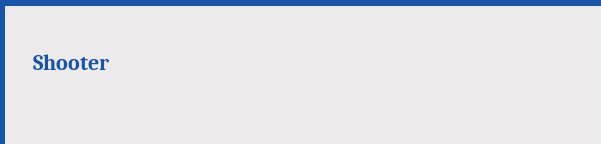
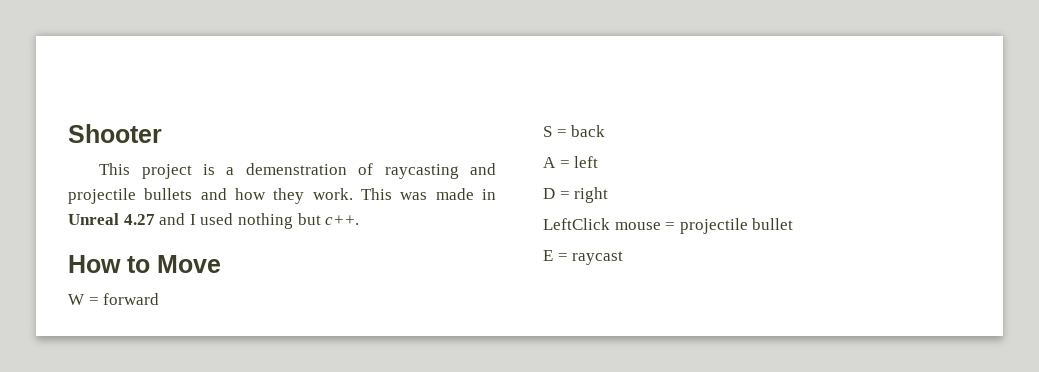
(109, 62) none -> [99,163,497,179] [68,188,496,204] [68,213,360,229] [68,255,221,273] [68,293,160,305] [543,125,606,137] [543,156,599,168] [543,187,609,203] [543,218,794,234] [543,250,624,265] // This project is a demenstration of raycasting and projectile bullets and how they work. This was made in Unreal 4.27 and I used nothing but c++. // How to Move // W = forward // S = back // A = left // D = right // LeftClick mouse = projectile bullet // E = raycast

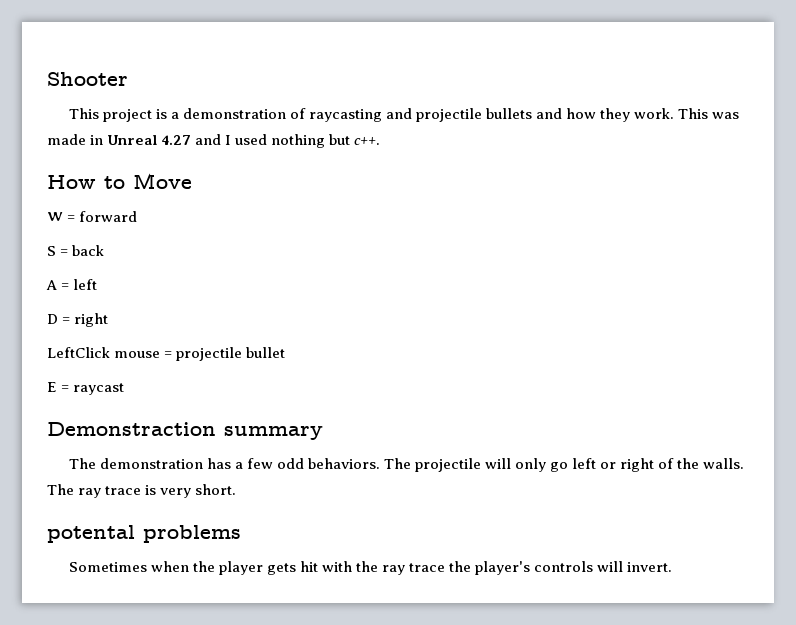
[245,163,347,175] demenstration -> [182,108,286,119] demonstration
(624, 258) none -> [47,422,323,440] [68,458,745,472] [47,484,237,498] [47,525,241,543] [68,561,673,575] // Demonstraction summary // The demonstration has a few odd behaviors. The projectile will only go left or right of the walls. The ray trace is very short. // potental problems // Sometimes when the player gets hit with the ray trace the player's controls will invert.

